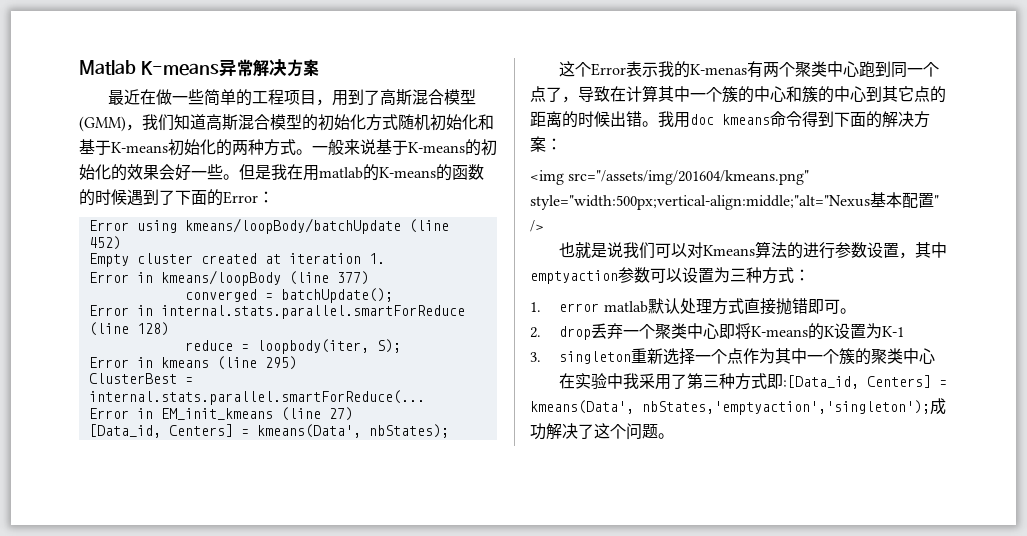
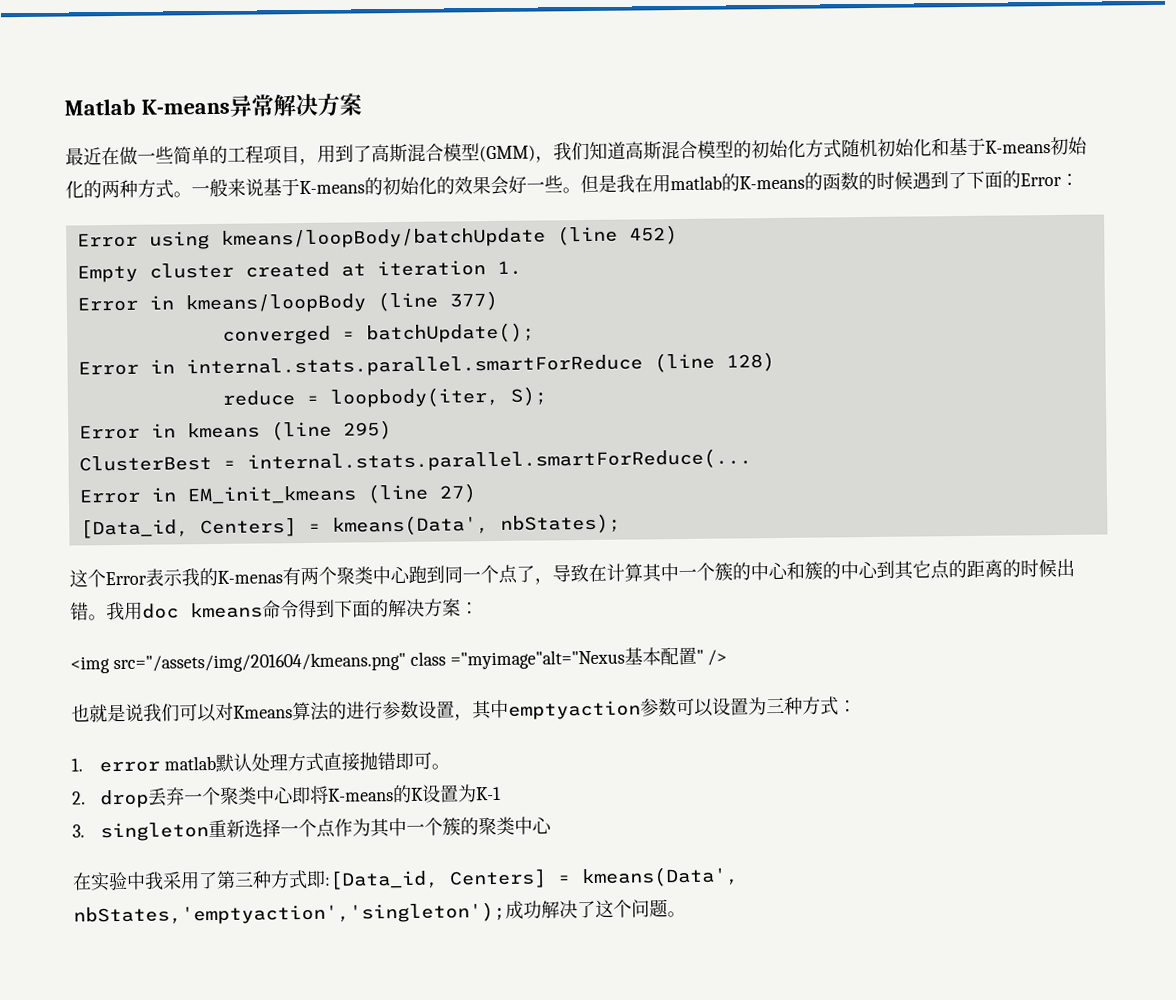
[530,195,870,210] style="width:500px;vertical-align:middle;"alt="Nexus -> [409,649,625,670] class ="myimage"alt="Nexus

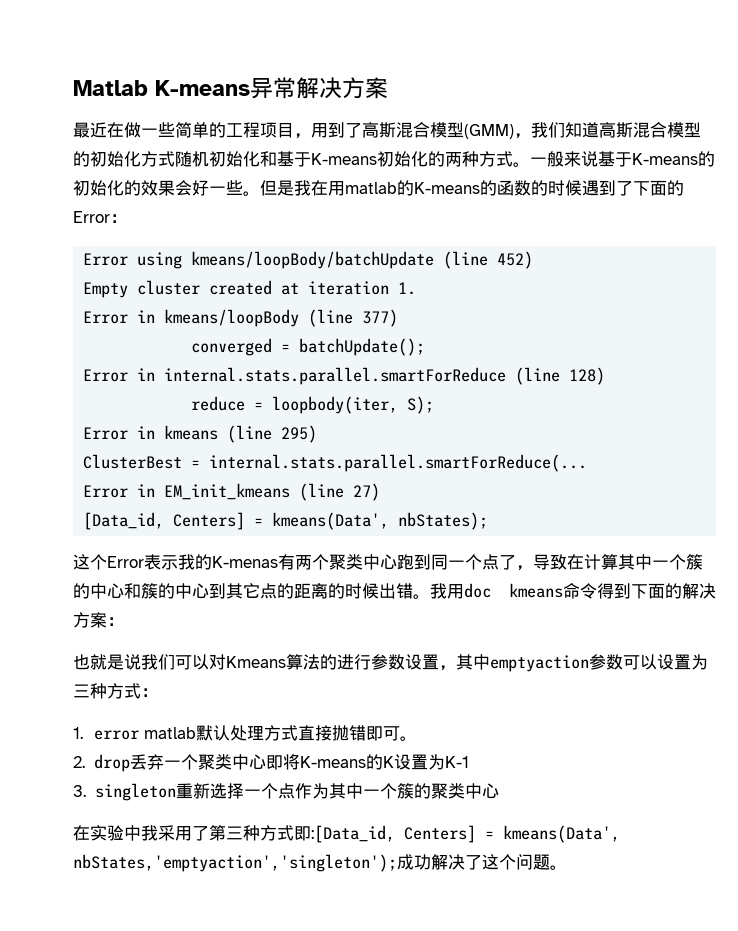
[70,646,728,674] // <img src="/assets/img/201604/kmeans.png" class ="myimage"alt="Nexus基本配置" /> -> (124, 621) none

